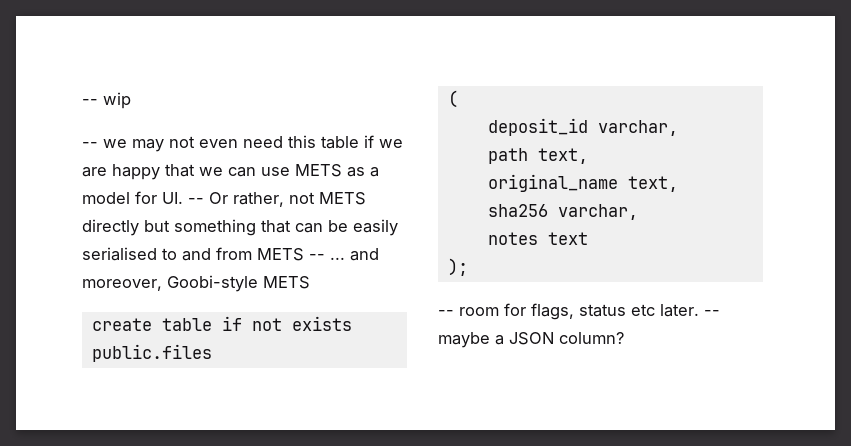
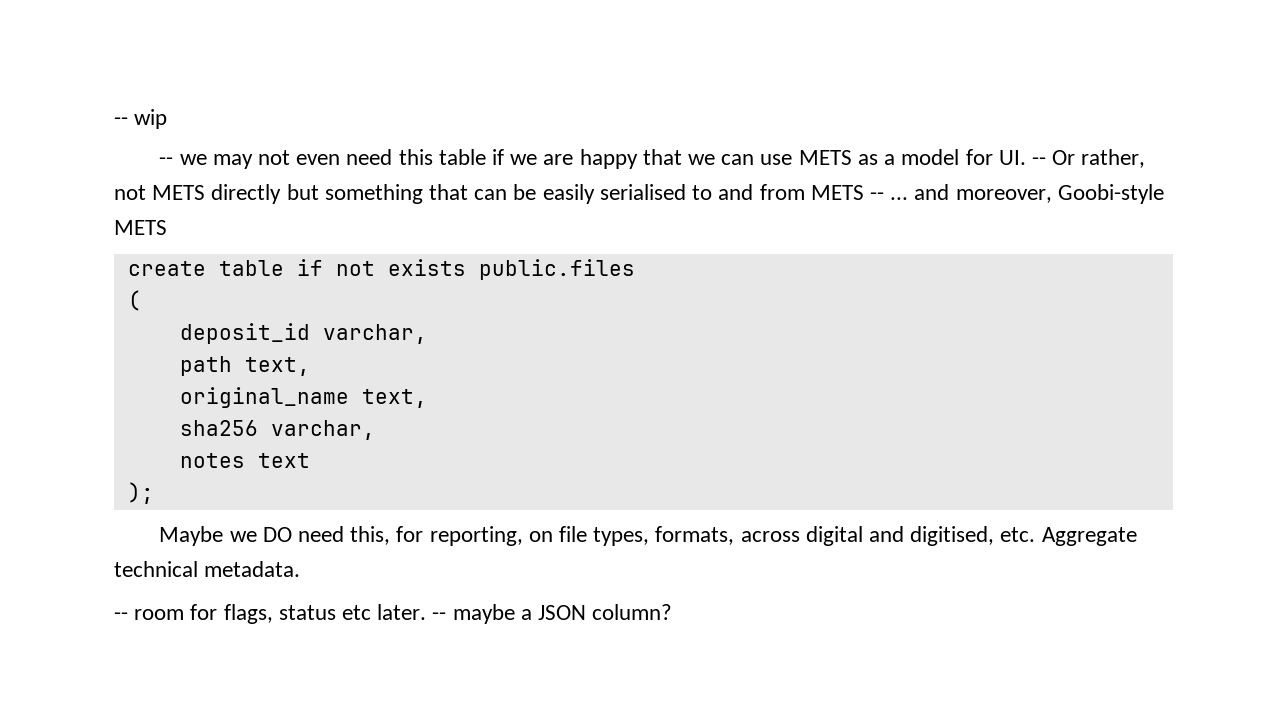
(468, 267) none -> [159,526,1137,546] [114,561,301,577] // Maybe we DO need this, for reporting, on file types, formats, across digital and digitised, etc. Aggregate technical metadata.

